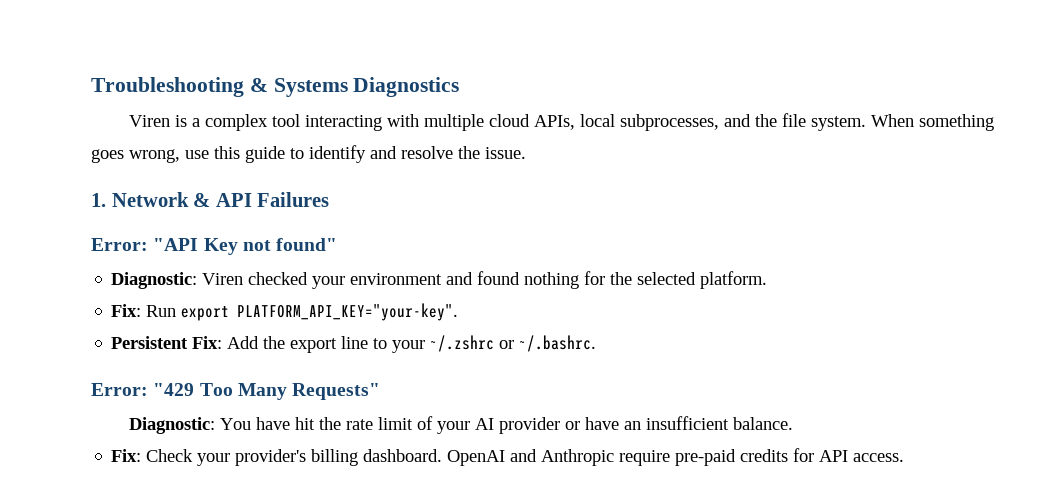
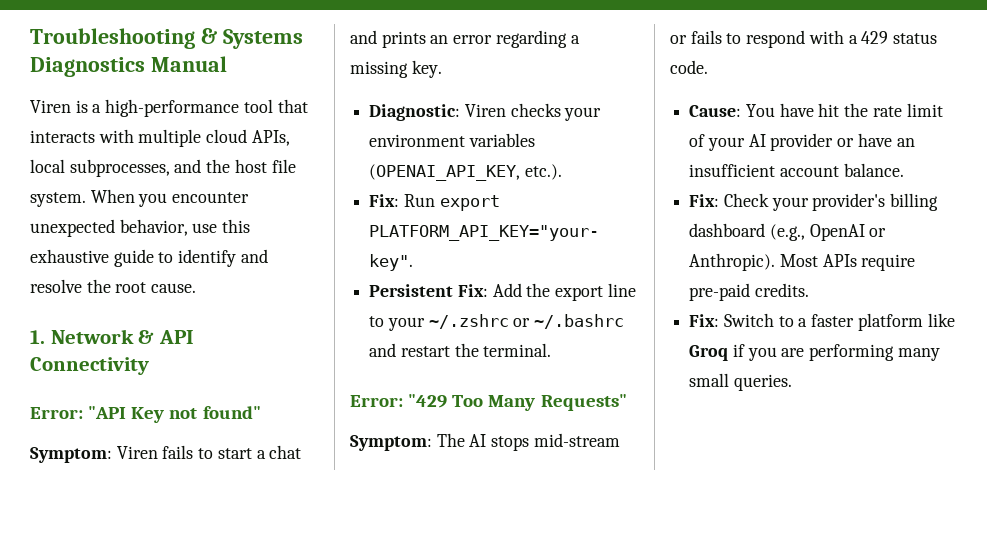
(460, 87) none -> [150,56,227,72] Manual
[204,114,382,131] complex tool interacting -> [105,99,308,117] [30,130,95,143] high-performance tool that interacts
(777, 120) none -> [234,159,267,173] host
[918,114,994,131] [91,149,180,163] something goes wrong, -> [138,192,250,207] [30,219,188,237] you encounter unexpected behavior,
(240, 152) none -> [30,249,109,263] exhaustive
[485,147,526,159] issue. -> [115,282,197,293] root cause.
[257,192,330,207] Failures -> [30,357,149,375] Connectivity
(338, 244) none -> [30,445,302,463] [350,30,580,48] [350,60,442,78] // Symptom: Viren fails to start a chat and prints an error regarding a missing key.
[248,272,309,285] checked -> [510,103,561,117] checks
[446,271,768,289] and found nothing for the selected platform. -> [468,133,535,147] [369,164,562,181] variables (OPENAI_API_KEY, etc.).
[519,335,597,352] ~/.bashrc. -> [534,314,625,329] [369,343,552,357] ~/.bashrc and restart the terminal.
[128,417,215,434] Diagnostic: -> [350,433,620,451] [670,30,938,48] [670,60,708,74] [689,105,742,117] Symptom: The AI stops mid-stream or fails to respond with a 429 status code. // Cause:
(729, 423) none -> [779,166,839,177] account
[363,448,905,466] dashboard. OpenAI and Anthropic require pre-paid credits for API access. -> [689,223,887,241] [689,253,916,271] [689,283,809,301] [689,313,955,331] [689,344,940,361] [689,373,792,391] dashboard (e.g., OpenAI or Anthropic). Most APIs require pre-paid credits. // Fix: Switch to a faster platform like Groq if you are performing many small queries.

